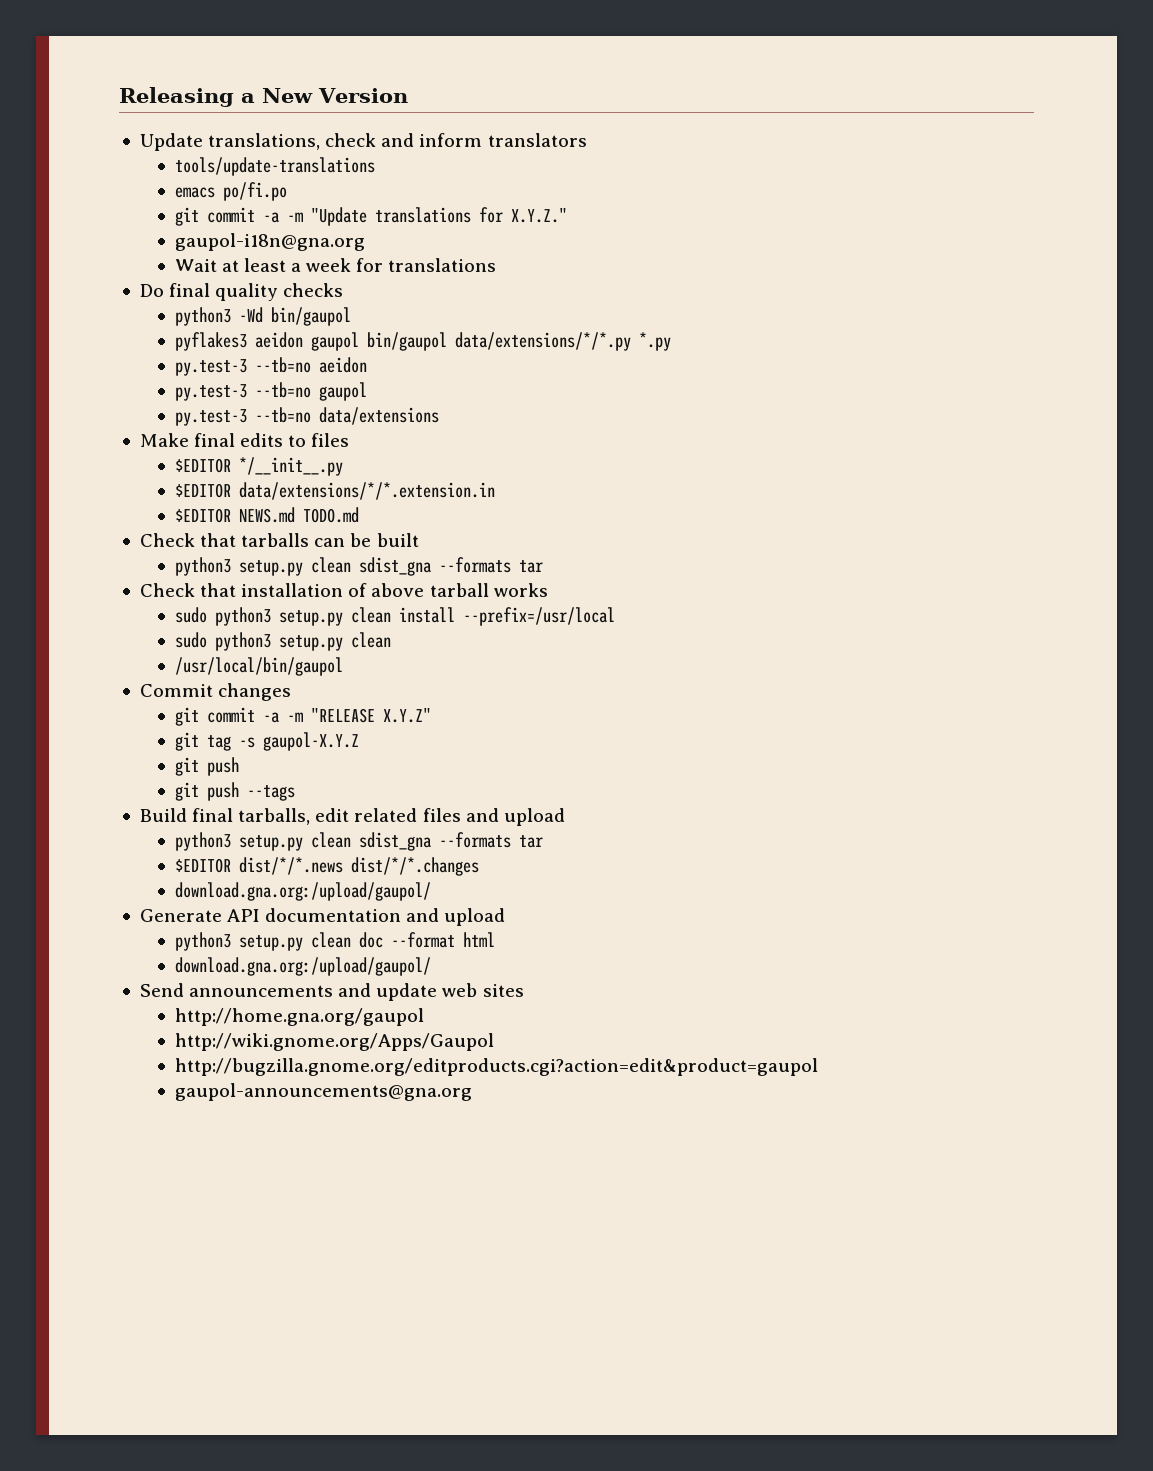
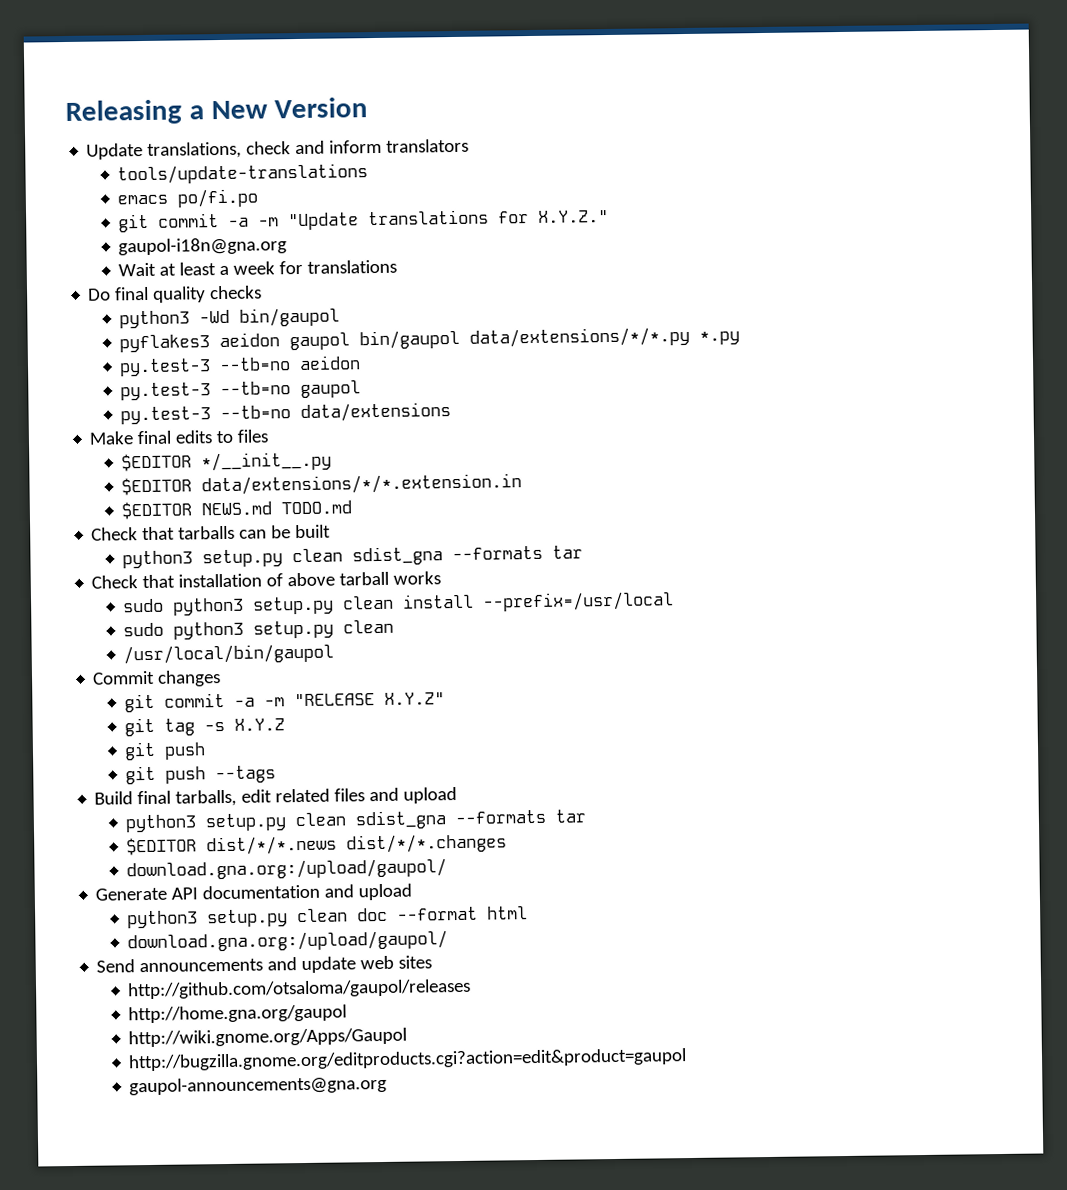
[262,732,359,751] gaupol-X.Y.Z -> [234,718,286,731] X.Y.Z
(524, 990) none -> [127,978,472,1000] // http://github.com/otsaloma/gaupol/releases

